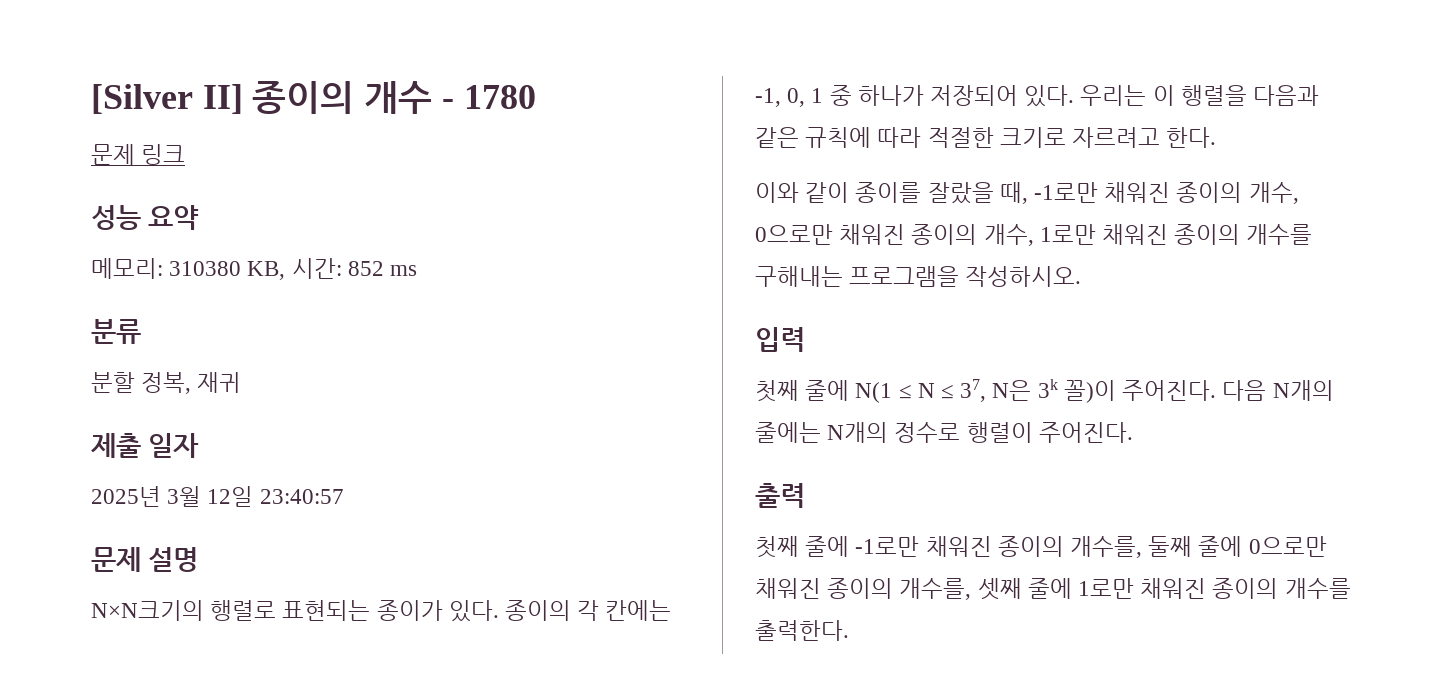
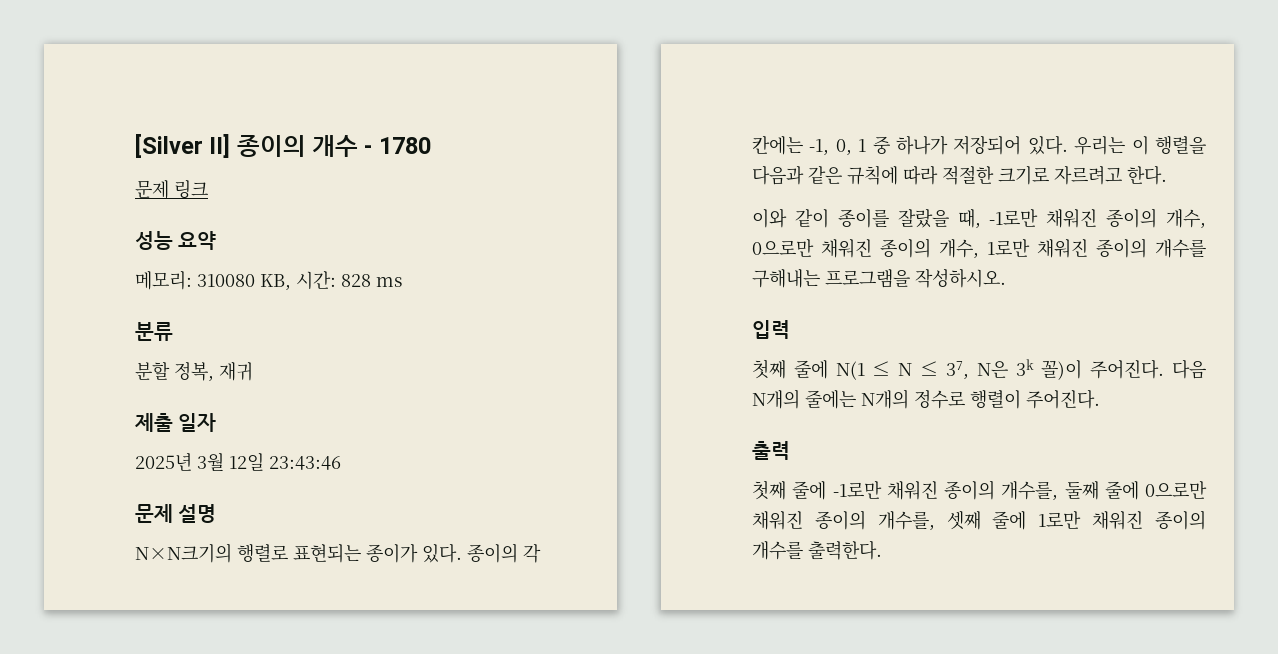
[169,261,242,276] 310380 -> [197,274,255,287] 310080
[347,261,384,276] 852 -> [341,274,371,287] 828
[259,489,344,504] 23:40:57 -> [269,456,341,470] 23:43:46

